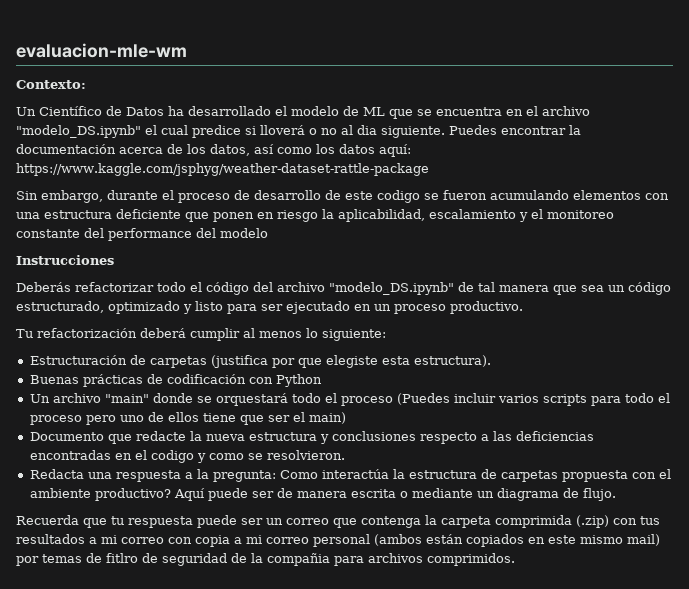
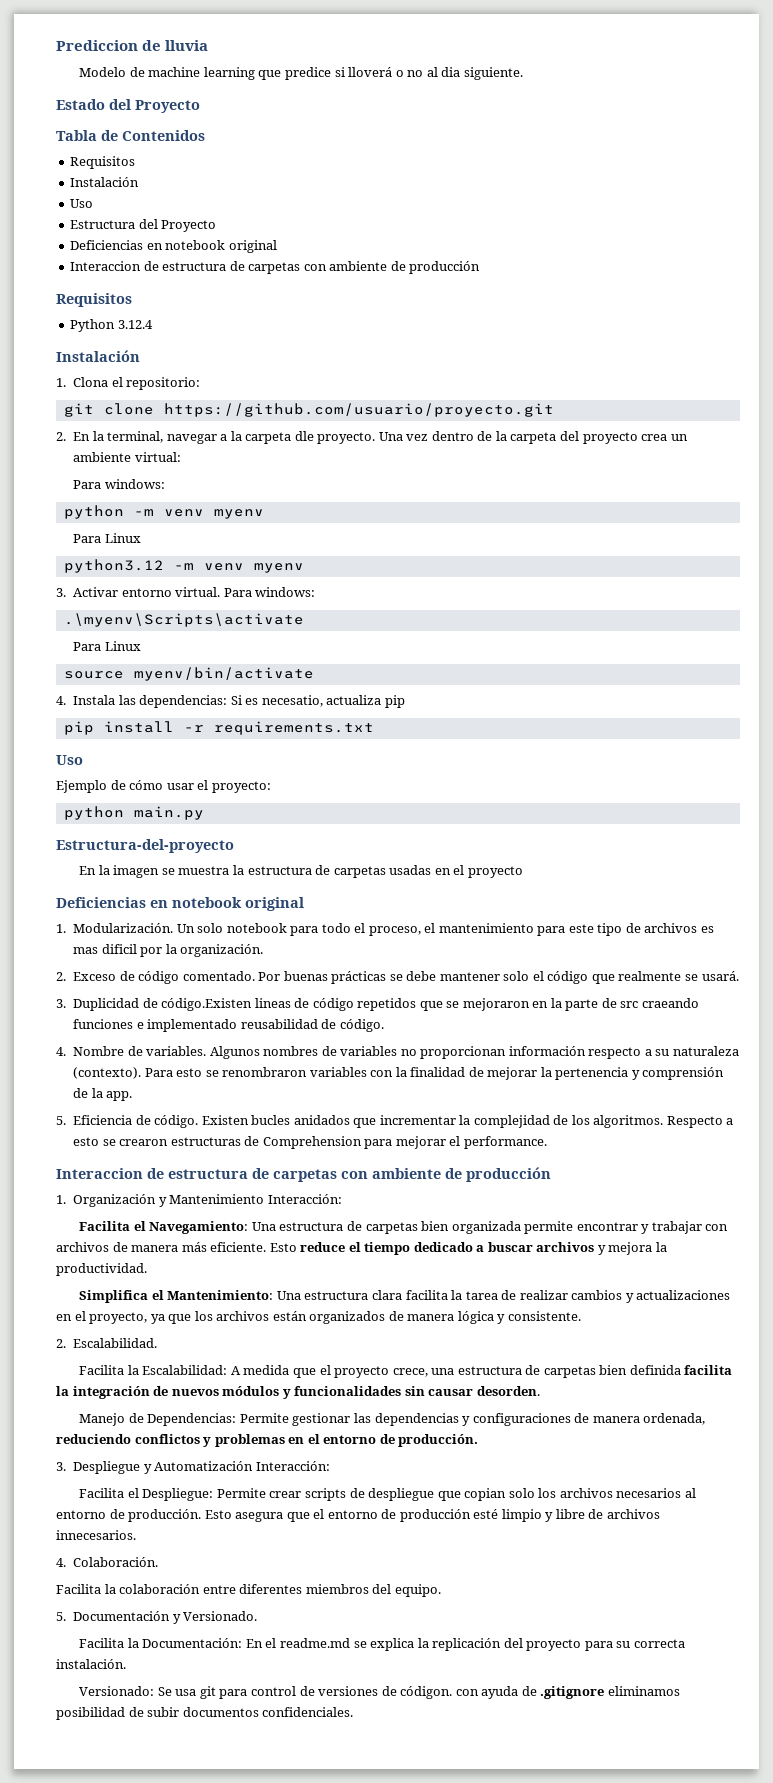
[16,43,187,58] [16,80,86,89] [16,106,590,119] [16,125,188,138] evaluacion-mle-wm // Contexto: // Un Científico de Datos ha desarrollado el modelo de ML que se encuentra en el archivo "modelo_DS.ipynb" el cual -> [56,40,209,51] [79,67,282,80] Prediccion de lluvia // Modelo de machine learning que
[449,125,581,135] [16,144,411,157] [16,163,429,176] [16,190,669,203] [16,209,614,222] [16,228,268,241] [16,255,114,265] [16,282,671,295] [16,301,523,314] [16,328,386,341] [29,355,491,368] [29,374,322,387] [29,393,670,406] [29,412,346,425] [29,431,594,444] [29,450,345,463] [29,469,671,482] [29,488,616,501] [16,515,660,528] [16,534,660,547] [16,553,515,566] Puedes encontrar la documentación acerca de los datos, así como los datos aquí: https://www.kaggle.com/jsphyg/weather-dataset-rattle-package // Sin embargo, durante el proceso de desarrollo de este codigo se fueron acumulando elementos con una estructura deficiente que ponen en riesgo la aplicabilidad, escalamiento y el monitoreo constante del performance del modelo // Instrucciones // Deberás refactorizar todo el código del archivo "modelo_DS.ipynb" de tal manera que sea un código estructurado, optimizado y listo para ser ejecutado en un proceso productivo. // Tu refactorización deberá cumplir al menos lo siguiente: // Estructuración de carpetas (justifica por que elegiste esta estructura). // Buenas prácticas de codificación con Python // Un archivo "main" donde se orquestará todo el proceso (Puedes incluir varios scripts para todo el proceso pero uno de ellos tiene que ser el main) // Documento que redacte la nueva estructura y conclusiones respecto a las deficiencias encontradas en el codigo y como se resolvieron. // Redacta una respuesta a la pregunta: Como interactúa la estructura de carpetas propuesta con el ambiente productivo? Aquí puede ser de manera escrita o mediante un diagrama de flujo. // Recuerda que tu respuesta puede ser un correo que contenga la carpeta comprimida (.zip) con tus resultados a mi correo con copia a mi correo personal (ambos están copiados en este mismo mail) por temas de fitlro de seguridad de la compañia para archivos comprimidos. -> [56,99,200,113] [56,130,205,141] [70,156,136,169] [70,177,140,187] [70,199,94,208] [70,219,217,232] [70,240,277,253] [70,261,481,274] [56,293,132,307] [70,319,153,332] [56,350,140,362] [56,377,201,390] [63,403,554,417] [56,431,688,444] [73,452,181,462] [73,479,165,489] [63,505,264,519] [73,533,141,543] [63,559,304,573] [56,587,316,597] [63,613,304,627] [73,641,141,651] [63,667,314,681] [56,695,405,708] [63,721,374,735] [56,755,83,765] [56,780,271,793] [63,806,204,820] [56,839,234,853] [79,865,523,878] [56,897,304,911] [56,923,714,936] [73,944,264,957] [56,971,739,984] [56,998,699,1011] [73,1019,384,1032] [56,1046,739,1059] [73,1067,725,1080] [73,1088,133,1101] [56,1115,734,1128] [73,1136,547,1149] [56,1167,551,1182] [56,1194,342,1207] [79,1221,729,1234] [56,1242,667,1255] [56,1263,147,1276] [79,1290,731,1303] [56,1311,581,1324] [56,1338,158,1348] [79,1365,733,1378] [56,1386,540,1399] [79,1413,706,1426] [56,1434,479,1447] [56,1461,330,1474] [79,1488,696,1501] [56,1509,660,1522] [56,1530,136,1540] [56,1557,159,1567] [56,1584,441,1597] [56,1611,258,1624] [79,1638,685,1651] [56,1659,126,1669] [79,1686,680,1699] [56,1707,354,1720] // Estado del Proyecto // Tabla de Contenidos // Requisitos // Instalación // Uso // Estructura del Proyecto // Deficiencias en notebook original // Interaccion de estructura de carpetas con ambiente de producción // Requisitos // Python 3.12.4 // Instalación // 1. Clona el repositorio: // git clone https://github.com/usuario/proyecto.git // 2. En la terminal, navegar a la carpeta dle proyecto. Una vez dentro de la carpeta del proyecto crea un ambiente virtual: // Para windows: // python -m venv myenv // Para Linux // python3.12 -m venv myenv // 3. Activar entorno virtual. Para windows: // .\myenv\Scripts\activate // Para Linux // source myenv/bin/activate // 4. Instala las dependencias: Si es necesatio, actualiza pip // pip install -r requirements.txt // Uso // Ejemplo de cómo usar el proyecto: // python main.py // Estructura-del-proyecto // En la imagen se muestra la estructura de carpetas usadas en el proyecto // Deficiencias en notebook original // 1. Modularización. Un solo notebook para todo el proceso, el mantenimiento para este tipo de archivos es mas dificil por la organización. // 2. Exceso de código comentado. Por buenas prácticas se debe mantener solo el código que realmente se usará. // 3. Duplicidad de código.Existen lineas de código repetidos que se mejoraron en la parte de src craeando funciones e implementado reusabilidad de código. // 4. Nombre de variables. Algunos nombres de variables no proporcionan información respecto a su naturaleza (contexto). Para esto se renombraron variables con la finalidad de mejorar la pertenencia y comprensión de la app. // 5. Eficiencia de código. Existen bucles anidados que incrementar la complejidad de los algoritmos. Respecto a esto se crearon estructuras de Comprehension para mejorar el performance. // Interaccion de estructura de carpetas con ambiente de producción // 1. Organización y Mantenimiento Interacción: // Facilita el Navegamiento: Una estructura de carpetas bien organizada permite encontrar y trabajar con archivos de manera más eficiente. Esto reduce el tiempo dedicado a buscar archivos y mejora la productividad. // Simplifica el Mantenimiento: Una estructura clara facilita la tarea de realizar cambios y actualizaciones en el proyecto, ya que los archivos están organizados de manera lógica y consistente. // 2. Escalabilidad. // Facilita la Escalabilidad: A medida que el proyecto crece, una estructura de carpetas bien definida facilita la integración de nuevos módulos y funcionalidades sin causar desorden. // Manejo de Dependencias: Permite gestionar las dependencias y configuraciones de manera ordenada, reduciendo conflictos y problemas en el entorno de producción. // 3. Despliegue y Automatización Interacción: // Facilita el Despliegue: Permite crear scripts de despliegue que copian solo los archivos necesarios al entorno de producción. Esto asegura que el entorno de producción esté limpio y libre de archivos innecesarios. // 4. Colaboración. // Facilita la colaboración entre diferentes miembros del equipo. // 5. Documentación y Versionado. // Facilita la Documentación: En el readme.md se explica la replicación del proyecto para su correcta instalación. // Versionado: Se usa git para control de versiones de códigon. con ayuda de .gitignore eliminamos posibilidad de subir documentos confidenciales.

